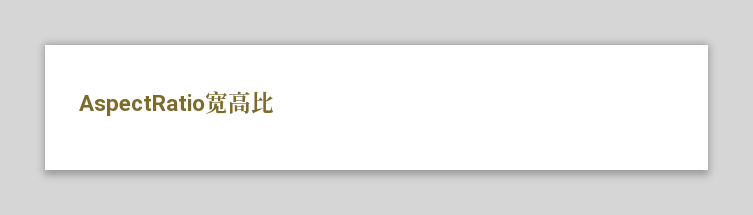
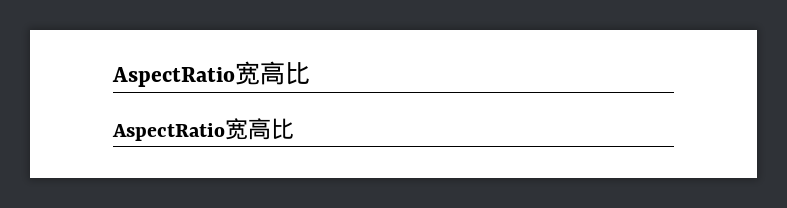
[79,91,274,116] AspectRatio宽高比 -> [112,61,310,87] [112,118,294,141] AspectRatio宽高比 // AspectRatio宽高比

